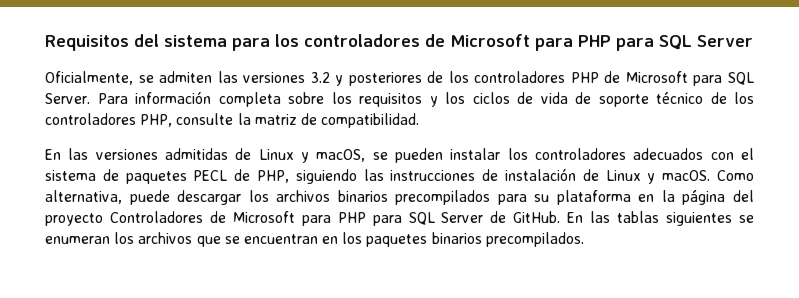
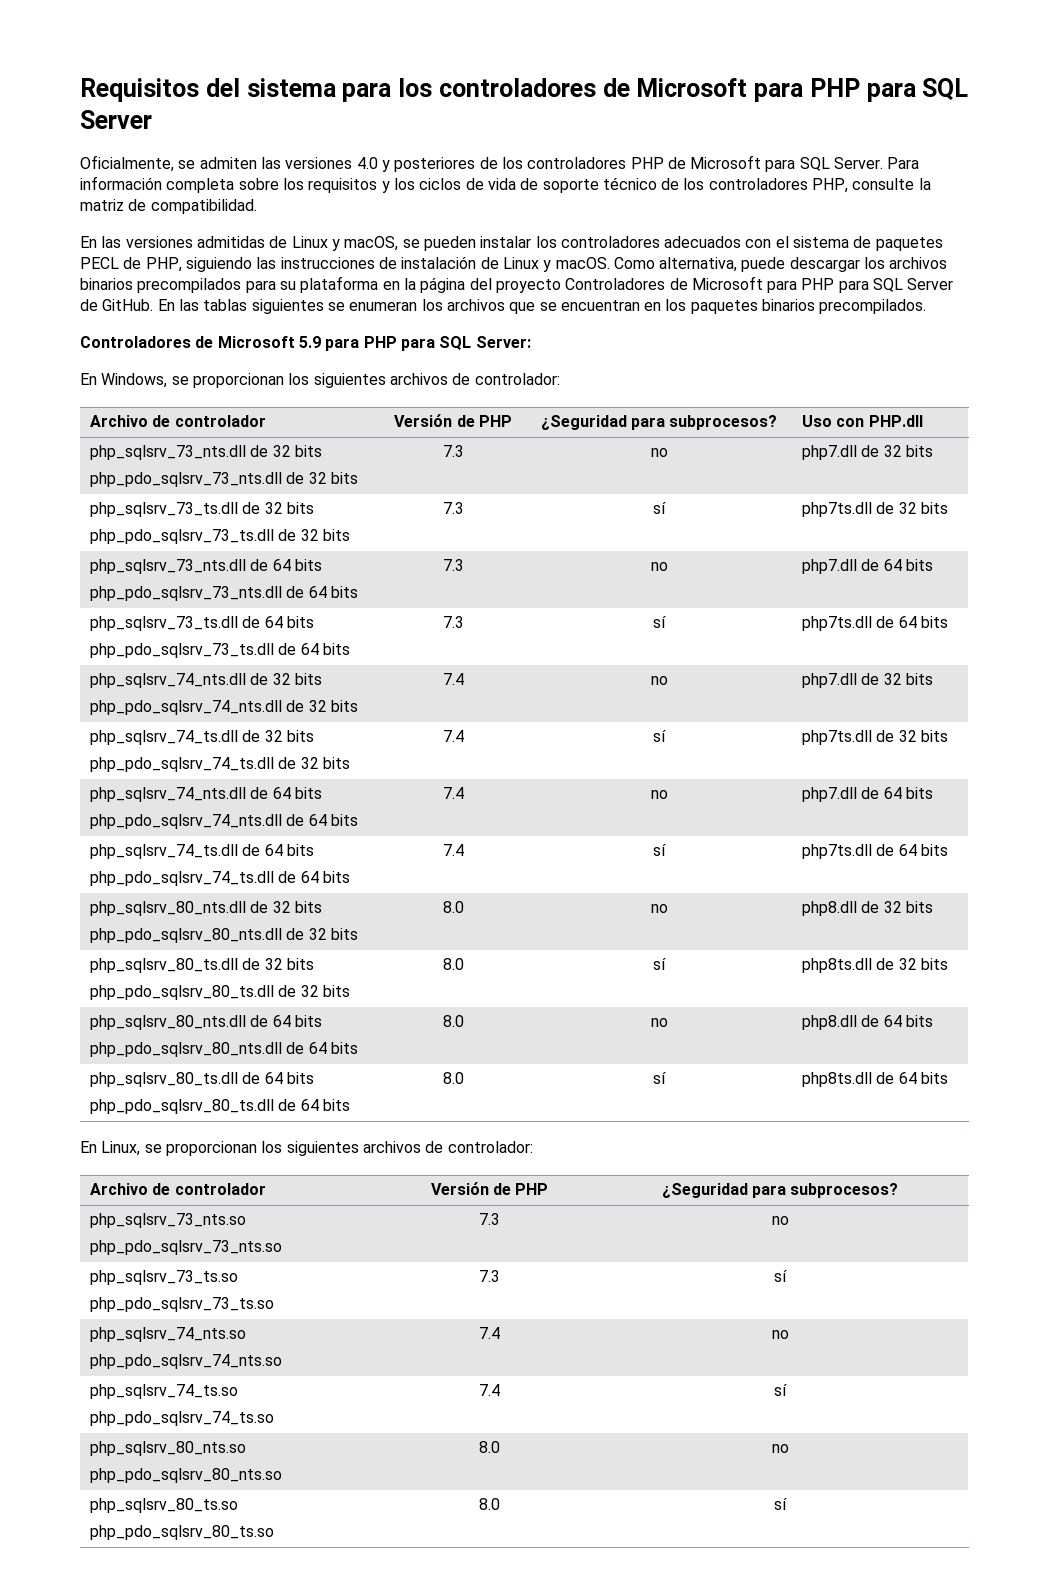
[310,72,330,83] 3.2 -> [356,157,378,169] 4.0
(584, 239) none -> [80,336,531,351] [80,373,560,388] [89,415,266,427] [394,414,512,427] [540,415,778,430] [801,415,923,427] [89,445,322,460] [89,472,358,487] [442,445,464,457] [650,448,668,457] [801,445,933,460] [89,502,314,517] [89,529,350,544] [442,502,464,514] [653,502,666,514] [801,502,948,517] [89,559,322,574] [89,586,358,601] [442,559,464,571] [650,562,668,571] [801,559,933,574] [89,616,314,631] [89,643,350,658] [442,616,464,628] [653,616,666,628] [801,616,948,631] [89,673,322,688] [89,700,358,715] [442,673,464,685] [650,676,668,685] [801,673,933,688] [89,730,314,745] [89,757,350,772] [442,730,464,742] [653,730,666,742] [801,730,948,745] [89,787,322,802] [89,814,358,829] [442,787,464,799] [650,790,668,799] [801,787,933,802] [89,844,314,859] [89,871,350,886] [442,844,464,856] [653,844,666,856] [801,844,948,859] [89,901,322,916] [89,928,358,943] [442,901,464,913] [650,904,668,913] [801,901,933,916] [89,958,314,973] [89,985,350,1000] [442,958,464,970] [653,958,666,970] [801,958,948,973] [89,1015,322,1030] [89,1042,358,1057] [442,1015,464,1027] [650,1018,668,1027] [801,1015,933,1030] [89,1072,314,1087] [89,1099,350,1114] [442,1072,464,1084] [653,1072,666,1084] [801,1072,948,1087] [80,1141,533,1156] [89,1183,266,1195] [430,1182,549,1195] [661,1183,899,1198] [89,1213,246,1228] [89,1240,282,1255] [479,1213,500,1225] [771,1216,789,1225] [89,1270,238,1285] [89,1297,274,1312] [479,1270,500,1282] [774,1270,787,1282] [89,1327,246,1342] [89,1354,282,1369] [479,1327,500,1339] [771,1330,789,1339] [89,1384,238,1399] [89,1411,274,1426] [479,1384,500,1396] [774,1384,787,1396] [89,1441,246,1456] [89,1468,282,1483] [479,1441,500,1453] [771,1444,789,1453] [89,1498,238,1513] [89,1525,274,1540] [479,1498,500,1510] [774,1498,787,1510] // Controladores de Microsoft 5.9 para PHP para SQL Server: // En Windows, se proporcionan los siguientes archivos de controlador: // Archivo de controlador | Versión de PHP | ¿Seguridad para subprocesos? | Uso con PHP.dll // php_sqlsrv_73_nts.dll de 32 bits // php_pdo_sqlsrv_73_nts.dll de 32 bits | 7.3 | no | php7.dll de 32 bits // php_sqlsrv_73_ts.dll de 32 bits // php_pdo_sqlsrv_73_ts.dll de 32 bits | 7.3 | sí | php7ts.dll de 32 bits // php_sqlsrv_73_nts.dll de 64 bits // php_pdo_sqlsrv_73_nts.dll de 64 bits | 7.3 | no | php7.dll de 64 bits // php_sqlsrv_73_ts.dll de 64 bits // php_pdo_sqlsrv_73_ts.dll de 64 bits | 7.3 | sí | php7ts.dll de 64 bits // php_sqlsrv_74_nts.dll de 32 bits // php_pdo_sqlsrv_74_nts.dll de 32 bits | 7.4 | no | php7.dll de 32 bits // php_sqlsrv_74_ts.dll de 32 bits // php_pdo_sqlsrv_74_ts.dll de 32 bits | 7.4 | sí | php7ts.dll de 32 bits // php_sqlsrv_74_nts.dll de 64 bits // php_pdo_sqlsrv_74_nts.dll de 64 bits | 7.4 | no | php7.dll de 64 bits // php_sqlsrv_74_ts.dll de 64 bits // php_pdo_sqlsrv_74_ts.dll de 64 bits | 7.4 | sí | php7ts.dll de 64 bits // php_sqlsrv_80_nts.dll de 32 bits // php_pdo_sqlsrv_80_nts.dll de 32 bits | 8.0 | no | php8.dll de 32 bits // php_sqlsrv_80_ts.dll de 32 bits // php_pdo_sqlsrv_80_ts.dll de 32 bits | 8.0 | sí | php8ts.dll de 32 bits // php_sqlsrv_80_nts.dll de 64 bits // php_pdo_sqlsrv_80_nts.dll de 64 bits | 8.0 | no | php8.dll de 64 bits // php_sqlsrv_80_ts.dll de 64 bits // php_pdo_sqlsrv_80_ts.dll de 64 bits | 8.0 | sí | php8ts.dll de 64 bits // En Linux, se proporcionan los siguientes archivos de controlador: // Archivo de controlador | Versión de PHP | ¿Seguridad para subprocesos? // php_sqlsrv_73_nts.so // php_pdo_sqlsrv_73_nts.so | 7.3 | no // php_sqlsrv_73_ts.so // php_pdo_sqlsrv_73_ts.so | 7.3 | sí // php_sqlsrv_74_nts.so // php_pdo_sqlsrv_74_nts.so | 7.4 | no // php_sqlsrv_74_ts.so // php_pdo_sqlsrv_74_ts.so | 7.4 | sí // php_sqlsrv_80_nts.so // php_pdo_sqlsrv_80_nts.so | 8.0 | no // php_sqlsrv_80_ts.so // php_pdo_sqlsrv_80_ts.so | 8.0 | sí

